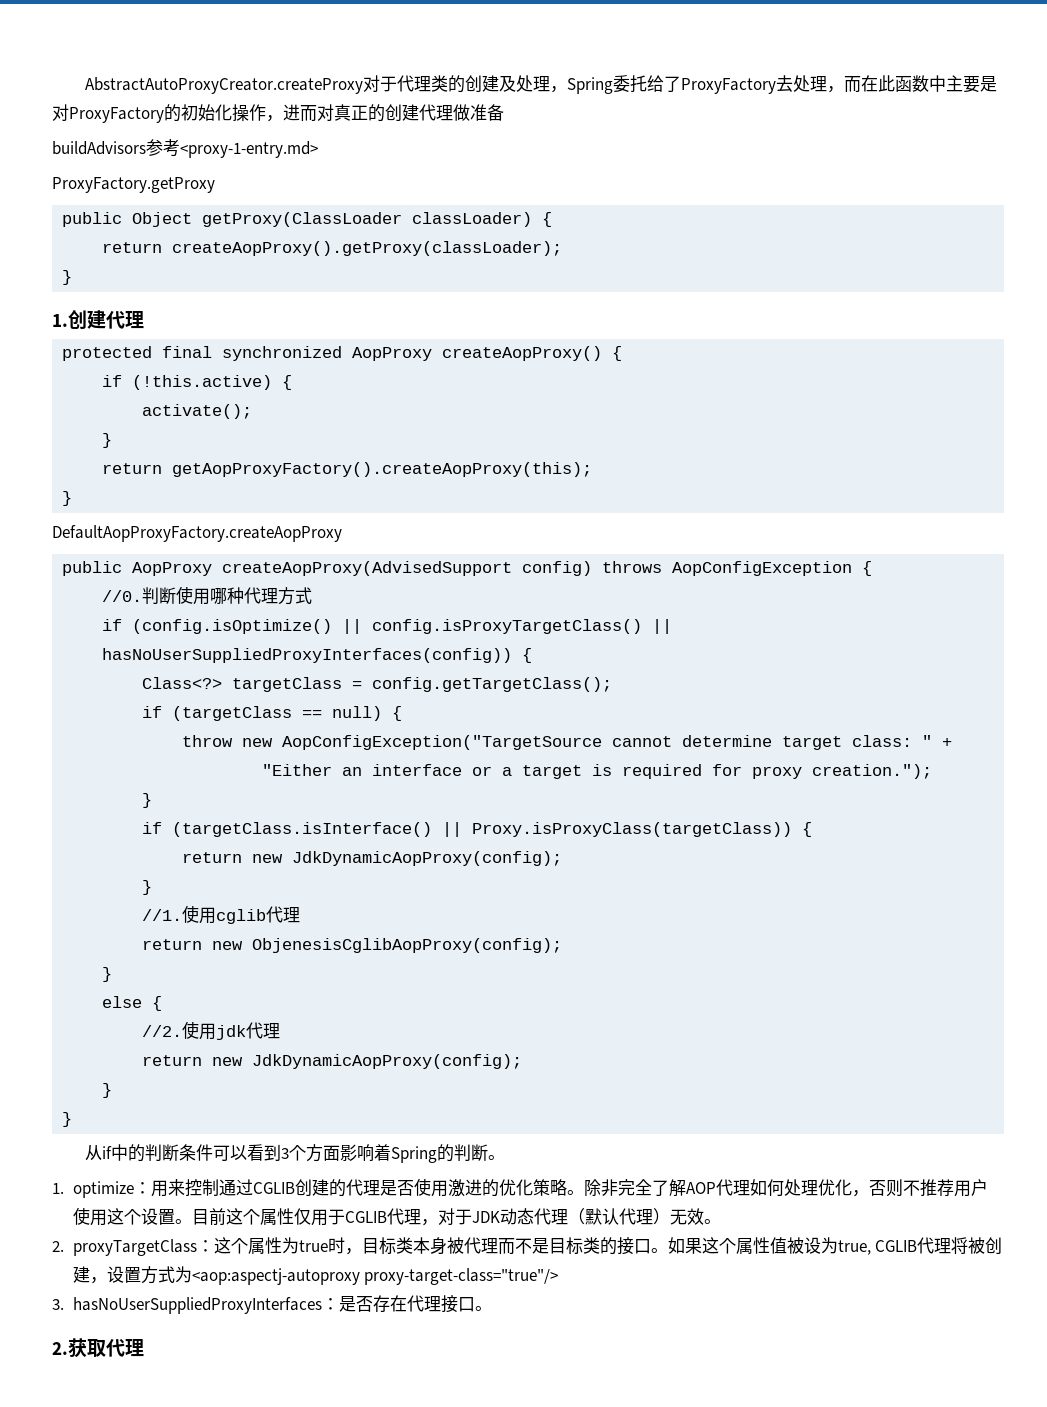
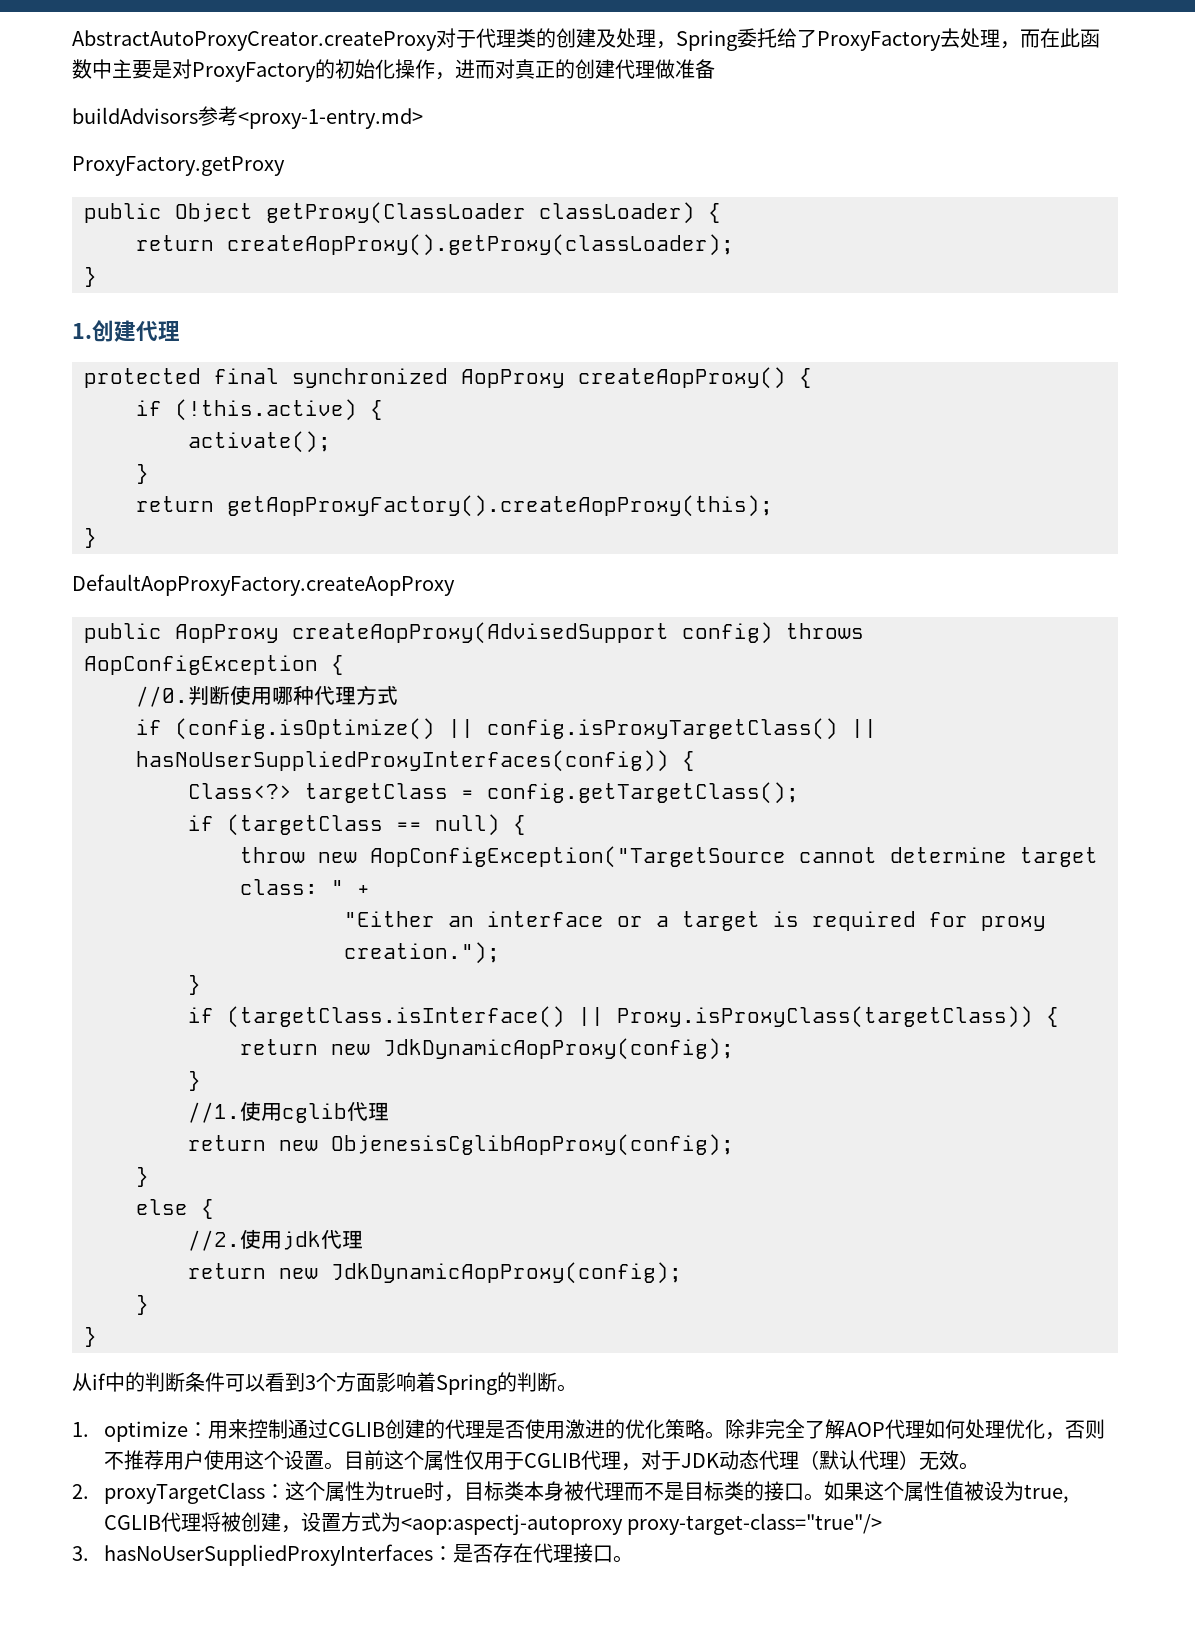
[52,1338,144,1358] // 2.获取代理 -> (633, 1559) none

